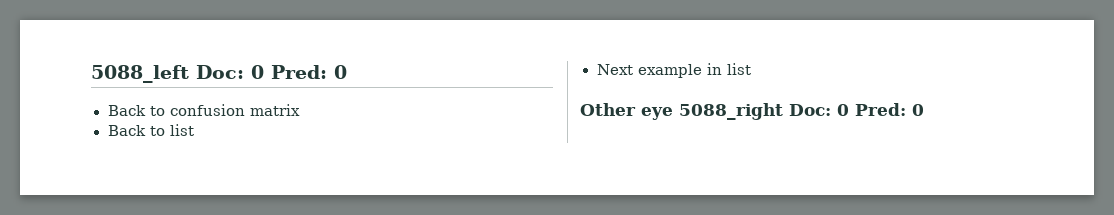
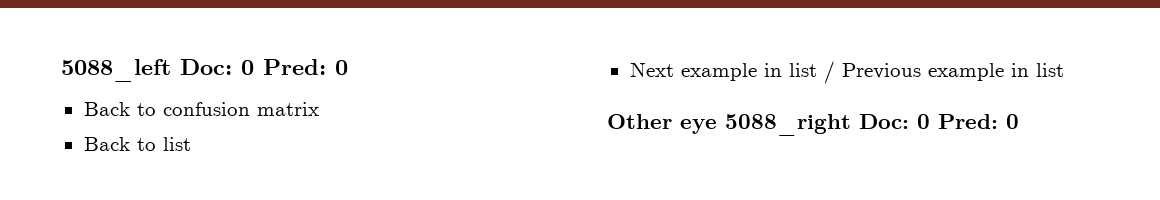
(751, 69) none -> [823,61,1064,84] / Previous example in list

